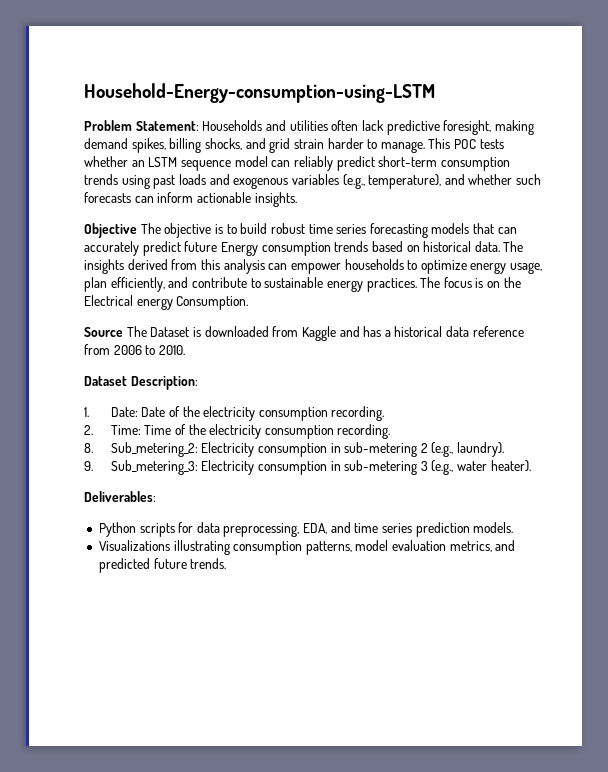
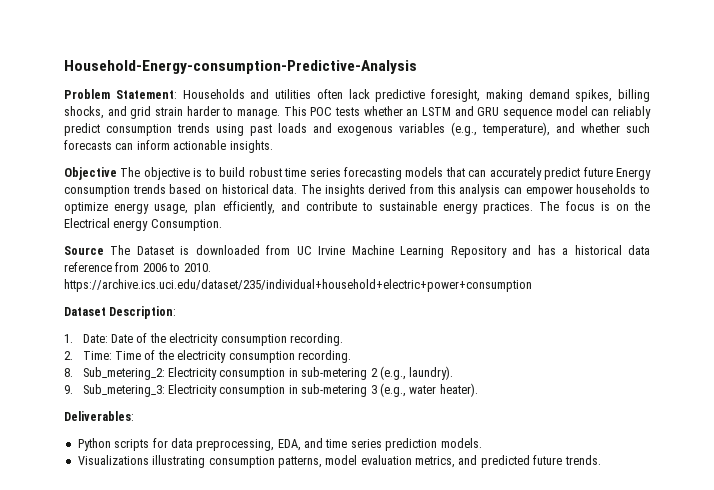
[84,83,435,103] Household-Energy-consumption-using-LSTM -> [64,60,417,74] Household-Energy-consumption-Predictive-Analysis
(178, 162) none -> [454,106,500,116] and GRU
[378,156,438,167] short-term -> (100, 129) none
[301,326,336,341] Kaggle -> [296,245,507,258] UC Irvine Machine Learning Repository
(185, 350) none -> [64,279,532,292] https://archive.ics.uci.edu/dataset/235/individual+household+electric+power+consumption

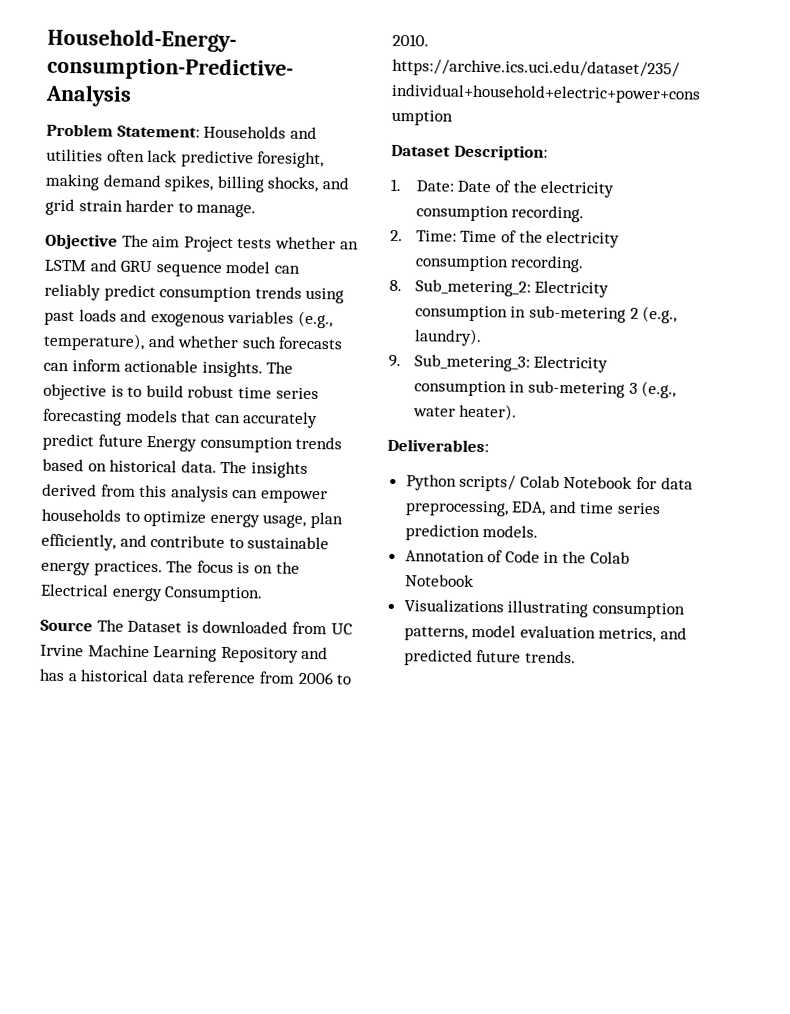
[283,106,333,116] This POC -> [45,233,234,253] // Objective The aim Project
[64,167,117,180] // Objective -> (263, 369) none
[114,439,150,451] scripts -> [459,474,633,492] scripts/ Colab Notebook
(482, 443) none -> [404,550,630,564] [404,574,474,587] // Annotation of Code in the Colab Notebook

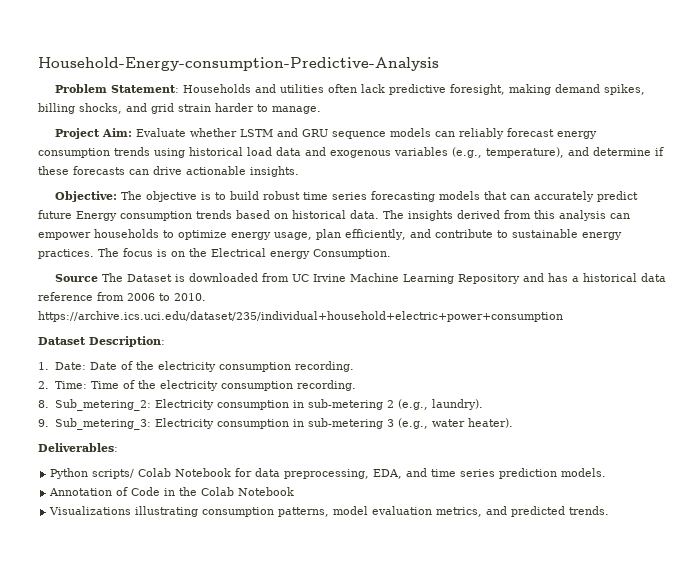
[45,233,359,253] Objective The aim Project tests whether an -> [54,128,237,139] Project Aim: Evaluate whether
[225,260,271,274] model -> [389,128,431,137] models
[103,284,156,302] predict -> [506,128,597,139] forecast energy
[44,309,117,326] past loads -> [189,147,301,156] historical load data
[177,335,277,349] whether such -> [593,147,664,156] [38,166,69,175] determine if these
[71,359,121,372] inform -> [153,166,182,175] drive
(263, 369) none -> [54,191,117,202] // Objective:
[476,649,522,663] future -> (566, 511) none

